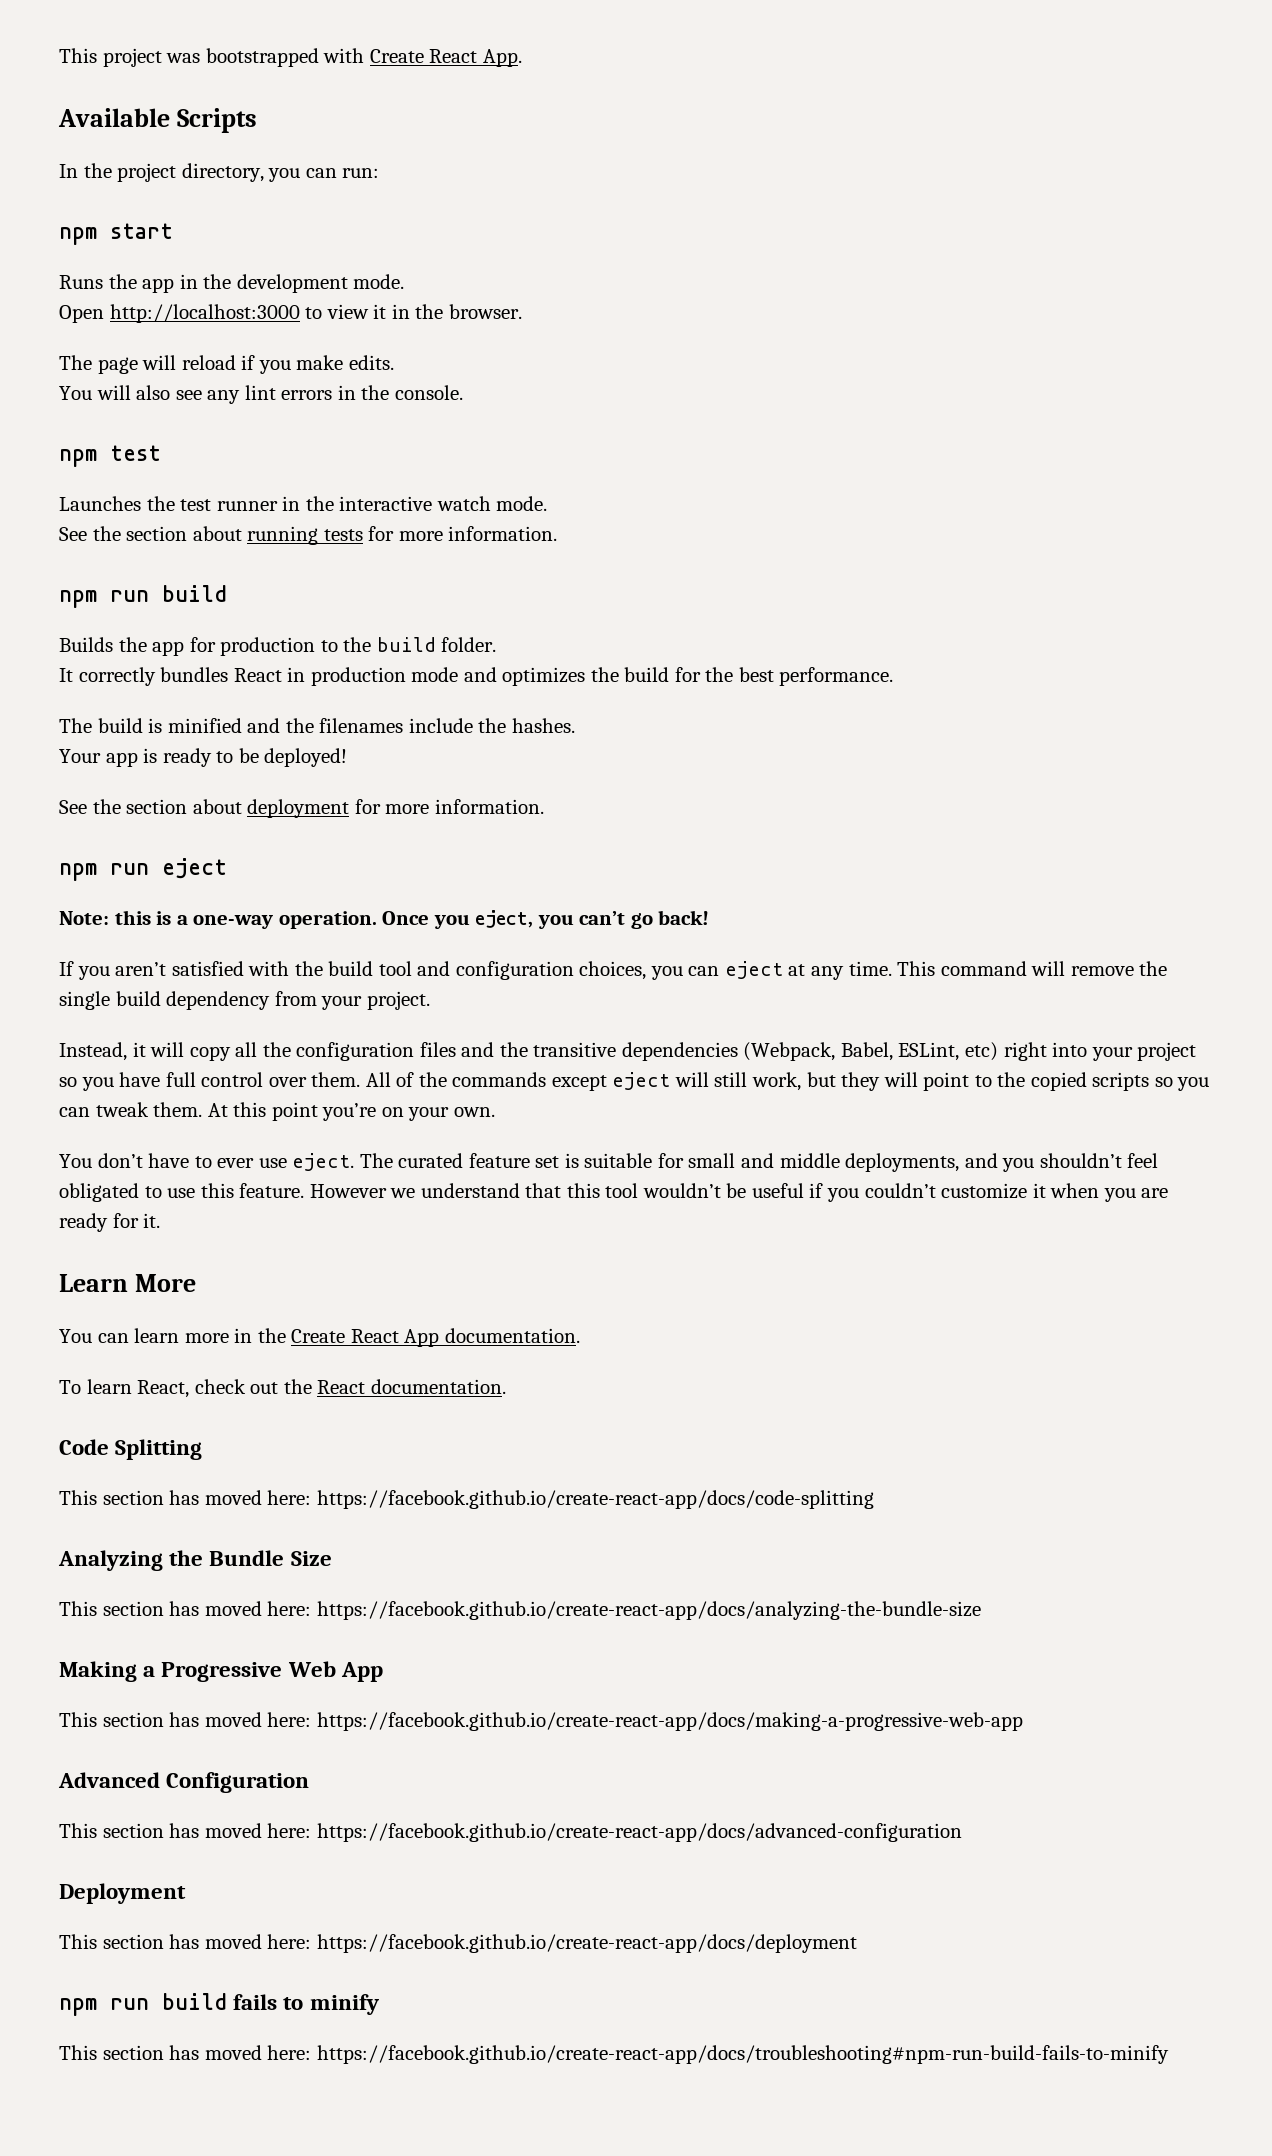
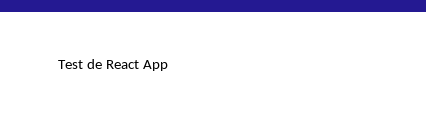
[59,48,522,67] [58,108,257,133] [59,163,380,182] [59,223,173,245] [59,274,405,293] [59,304,522,323] [59,355,394,374] [59,385,463,404] [59,445,161,467] [59,496,548,511] [59,526,558,545] [59,585,227,608] [59,637,497,656] [59,667,894,686] [59,718,575,733] [59,748,348,767] [59,799,544,818] [59,858,227,881] [59,910,710,929] [59,961,1168,980] [59,991,430,1010] [59,1042,1197,1061] [59,1072,1210,1091] [59,1102,495,1121] [59,1153,1159,1172] [59,1183,1169,1202] [59,1213,161,1232] [59,1274,196,1292] [59,1328,580,1347] [59,1379,506,1398] [59,1439,203,1460] [59,1490,874,1509] [58,1550,332,1571] [59,1601,981,1620] [59,1661,383,1682] [59,1712,1023,1731] [58,1772,310,1793] [59,1823,962,1842] [59,1883,186,1904] [59,1934,857,1953] [59,1993,379,2016] [59,2045,1169,2064] This project was bootstrapped with Create React App. // Available Scripts // In the project directory, you can run: // npm start // Runs the app in the development mode. // Open http://localhost:3000 to view it in the browser. // The page will reload if you make edits. // You will also see any lint errors in the console. // npm test // Launches the test runner in the interactive watch mode. // See the section about running tests for more information. // npm run build // Builds the app for production to the build folder. // It correctly bundles React in production mode and optimizes the build for the best performance. // The build is minified and the filenames include the hashes. // Your app is ready to be deployed! // See the section about deployment for more information. // npm run eject // Note: this is a one-way operation. Once you eject, you can’t go back! // If you aren’t satisfied with the build tool and configuration choices, you can eject at any time. This command will remove the single build dependency from your project. // Instead, it will copy all the configuration files and the transitive dependencies (Webpack, Babel, ESLint, etc) right into your project so you have full control over them. All of the commands except eject will still work, but they will point to the copied scripts so you can tweak them. At this point you’re on your own. // You don’t have to ever use eject. The curated feature set is suitable for small and middle deployments, and you shouldn’t feel obligated to use this feature. However we understand that this tool wouldn’t be useful if you couldn’t customize it when you are ready for it. // Learn More // You can learn more in the Create React App documentation. // To learn React, check out the React documentation. // Code Splitting // This section has moved here: https://facebook.github.io/create-react-app/docs/code-splitting // Analyzing the Bundle Size // This section has moved here: https://facebook.github.io/create-react-app/docs/analyzing-the-bundle-size // Making a Progressive Web App // This section has moved here: https://facebook.github.io/create-react-app/docs/making-a-progressive-web-app // Advanced Configuration // This section has moved here: https://facebook.github.io/create-react-app/docs/advanced-configuration // Deployment // This section has moved here: https://facebook.github.io/create-react-app/docs/deployment // npm run build fails to minify // This section has moved here: https://facebook.github.io/create-react-app/docs/troubleshooting#npm-run-build-fails-to-minify -> [58,59,168,71] Test de React App

